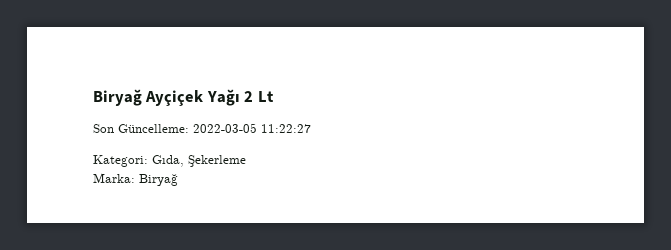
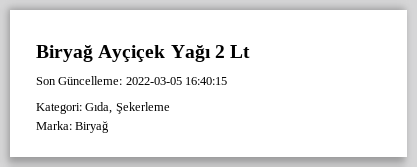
[261,124,311,133] 11:22:27 -> [185,77,228,85] 16:40:15

